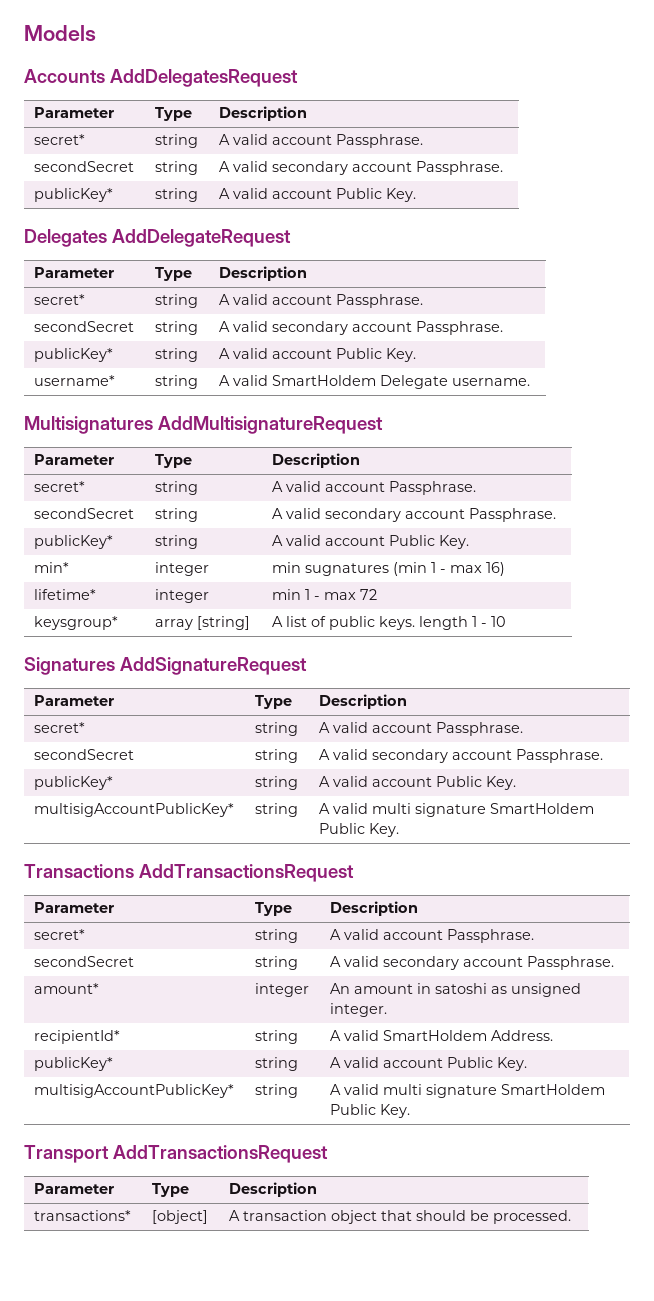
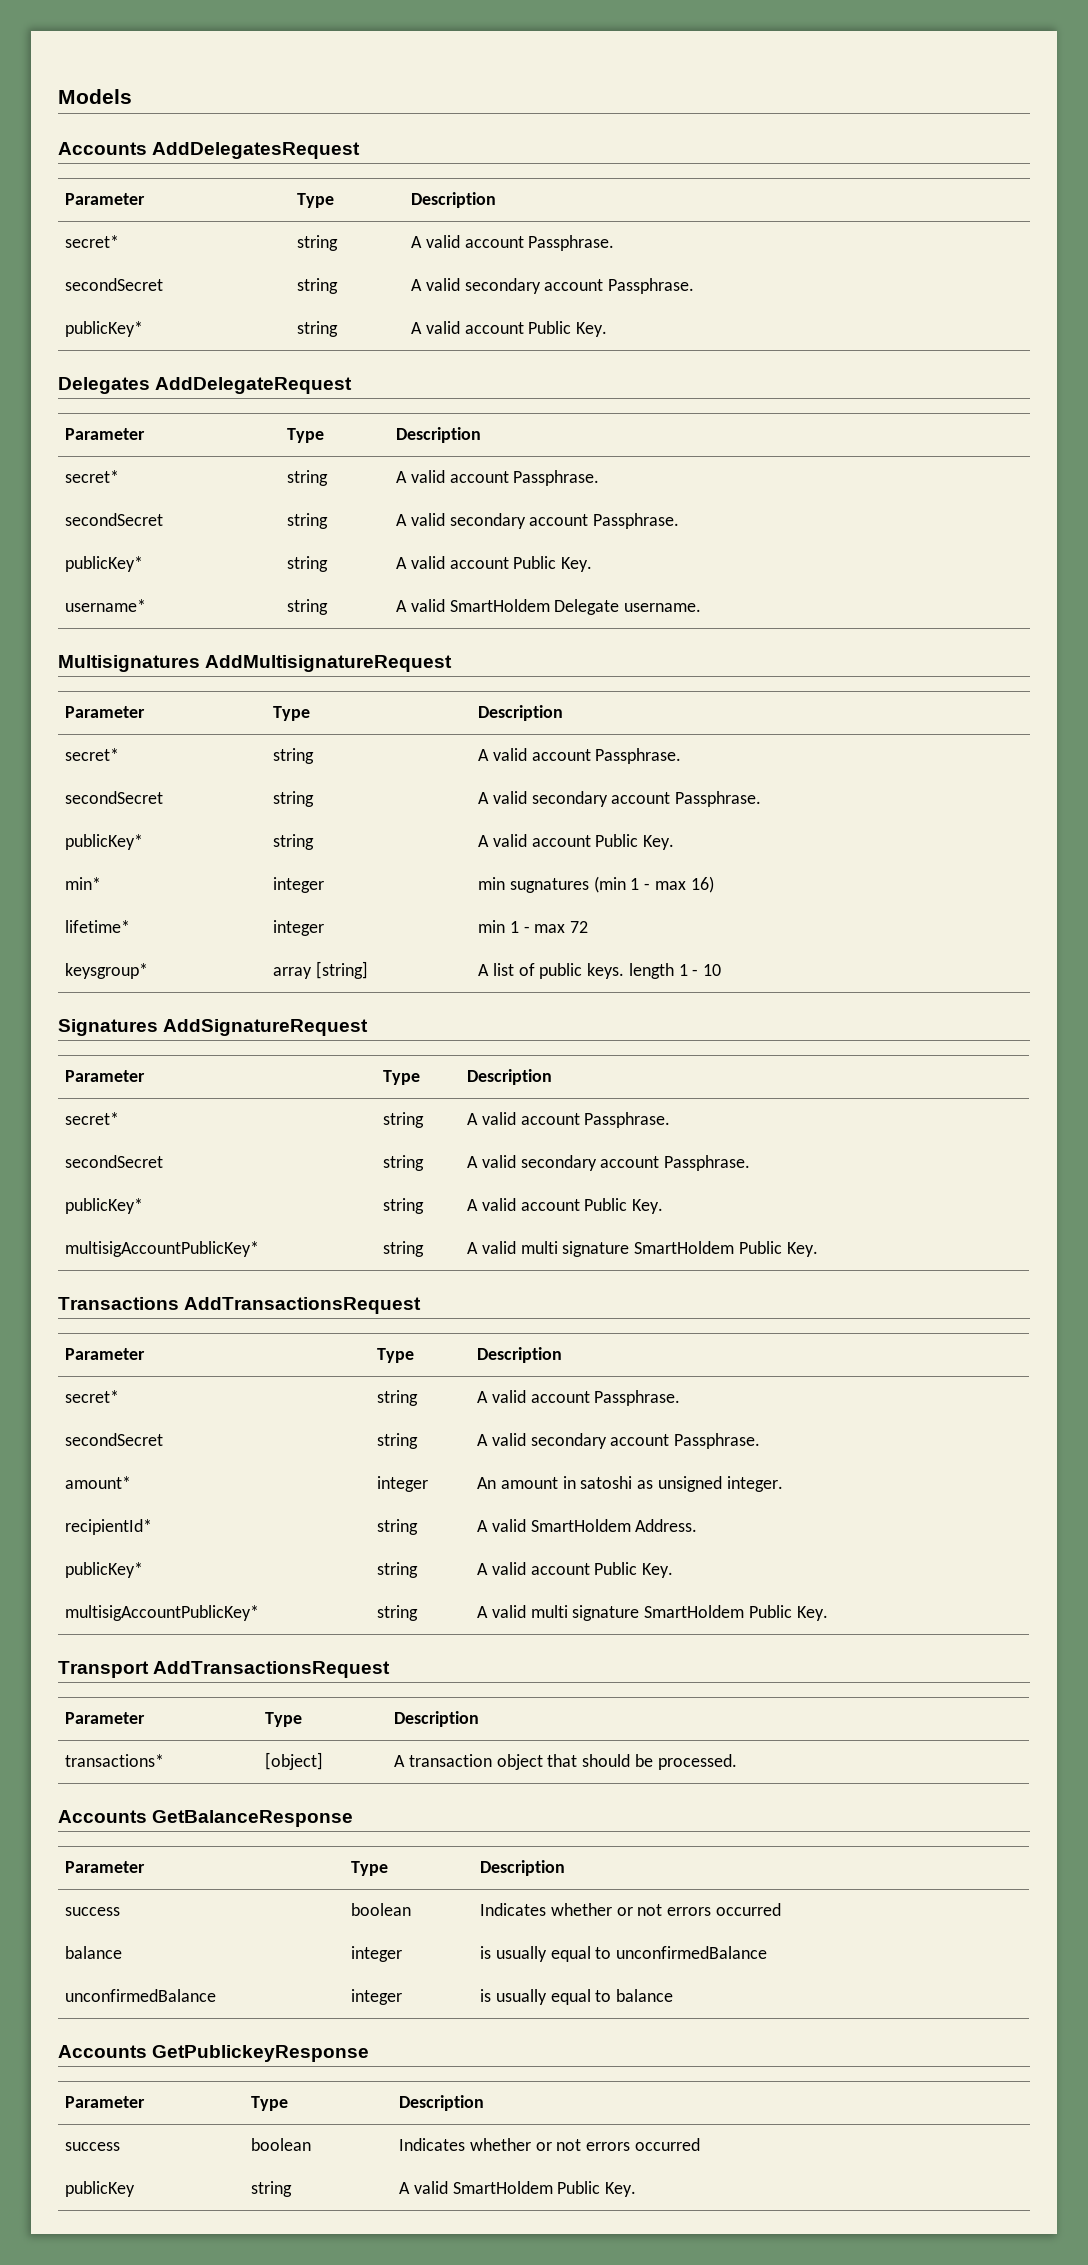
(572, 1217) none -> [58,1810,354,1827] [65,1861,146,1873] [351,1861,389,1876] [480,1860,566,1876] [65,1907,121,1916] [351,1903,412,1916] [480,1903,781,1916] [65,1946,123,1959] [351,1946,403,1962] [480,1946,768,1962] [65,1989,217,2002] [351,1989,403,2005] [480,1989,674,2005] [58,2045,370,2062] [65,2096,146,2108] [251,2096,289,2111] [399,2095,485,2111] [65,2142,121,2151] [251,2138,312,2151] [399,2138,700,2151] [65,2181,136,2197] [251,2181,293,2197] [399,2181,637,2197] // Accounts GetBalanceResponse // Parameter | Type | Description // success | boolean | Indicates whether or not errors occurred // balance | integer | is usually equal to unconfirmedBalance // unconfirmedBalance | integer | is usually equal to balance // Accounts GetPublickeyResponse // Parameter | Type | Description // success | boolean | Indicates whether or not errors occurred // publicKey | string | A valid SmartHoldem Public Key.

